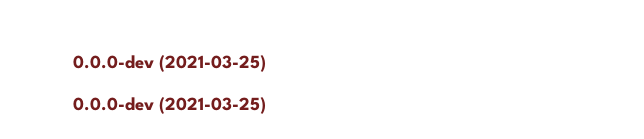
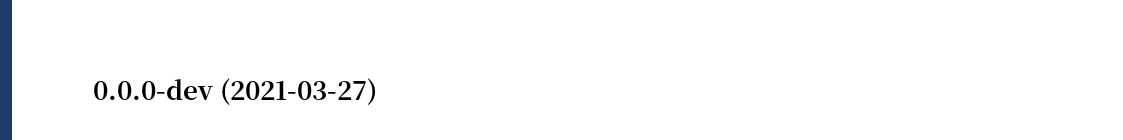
[73,55,266,72] [73,97,266,114] 0.0.0-dev (2021-03-25) // 0.0.0-dev (2021-03-25) -> [93,78,378,105] 0.0.0-dev (2021-03-27)

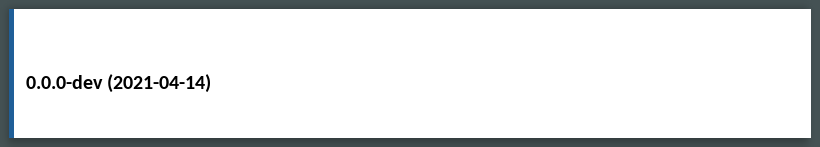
[220,78,378,105] (2021-03-27) -> [107,74,212,93] (2021-04-14)

